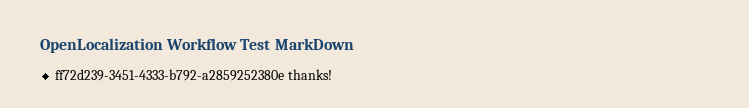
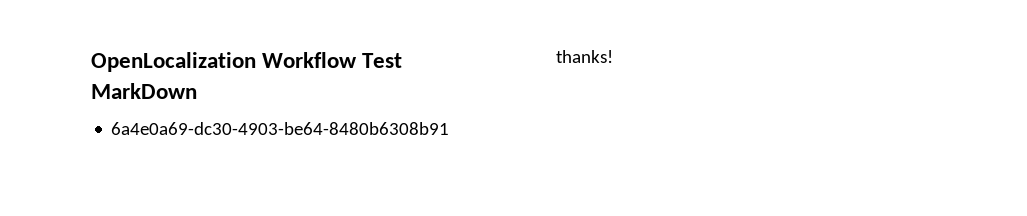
[55,69,285,81] ff72d239-3451-4333-b792-a2859252380e -> [111,122,450,135] 6a4e0a69-dc30-4903-be64-8480b6308b91

